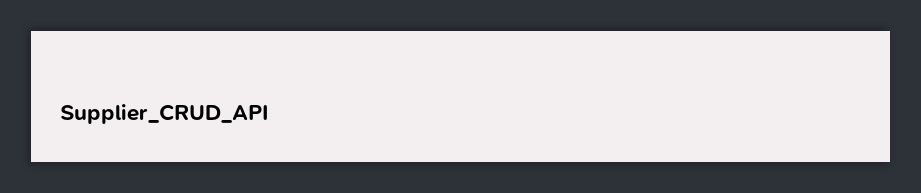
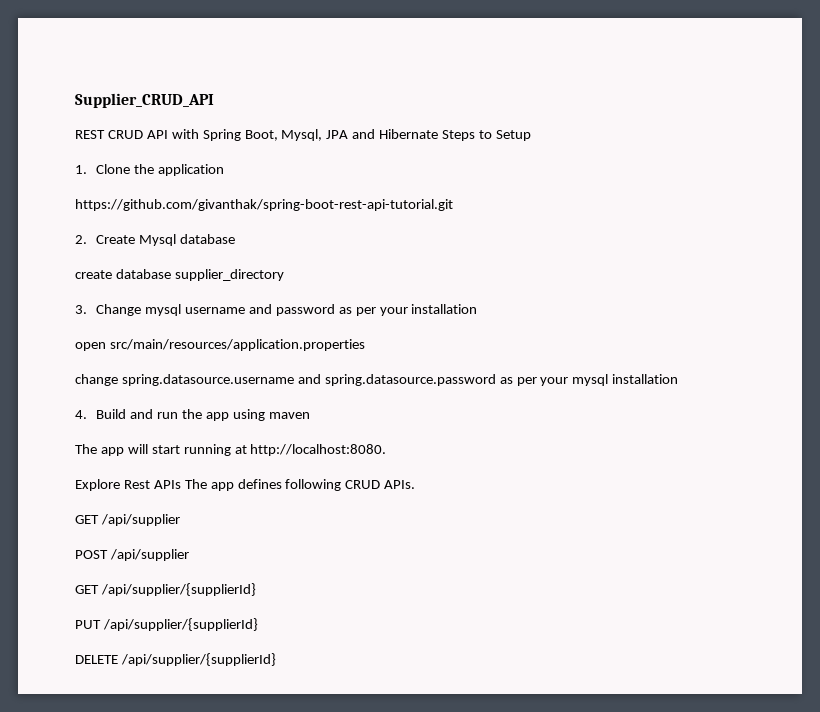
(269, 114) none -> [75,129,531,141] [75,164,224,176] [75,199,453,211] [75,234,235,246] [75,269,284,281] [75,304,478,316] [75,339,365,351] [75,374,679,386] [75,409,310,421] [75,444,387,456] [75,479,416,491] [75,514,180,526] [75,549,189,561] [75,583,256,596] [75,618,258,631] [75,653,276,666] // REST CRUD API with Spring Boot, Mysql, JPA and Hibernate Steps to Setup // 1. Clone the application // https://github.com/givanthak/spring-boot-rest-api-tutorial.git // 2. Create Mysql database // create database supplier_directory // 3. Change mysql username and password as per your installation // open src/main/resources/application.properties // change spring.datasource.username and spring.datasource.password as per your mysql installation // 4. Build and run the app using maven // The app will start running at http://localhost:8080. // Explore Rest APIs The app defines following CRUD APIs. // GET /api/supplier // POST /api/supplier // GET /api/supplier/{supplierId} // PUT /api/supplier/{supplierId} // DELETE /api/supplier/{supplierId}

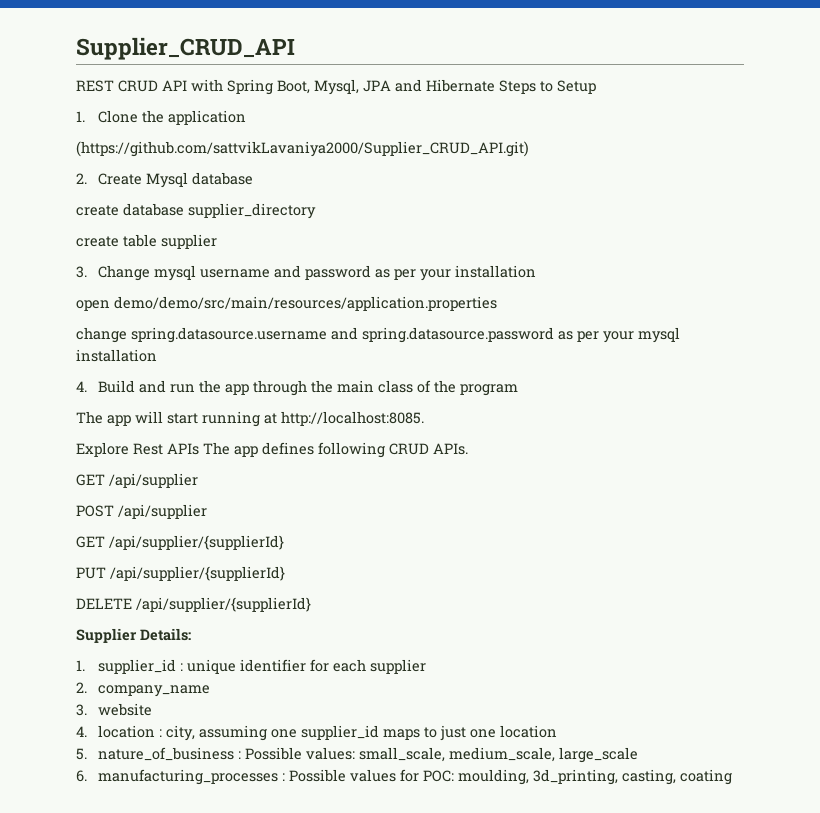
[75,199,453,211] https://github.com/givanthak/spring-boot-rest-api-tutorial.git -> [76,141,529,157] (https://github.com/sattvikLavaniya2000/Supplier_CRUD_API.git)
(284, 275) none -> [76,234,217,249] // create table supplier
[109,339,365,351] src/main/resources/application.properties -> [114,296,497,311] demo/demo/src/main/resources/application.properties
[232,409,310,421] using maven -> [252,380,518,396] through the main class of the program
[250,444,387,456] http://localhost:8080. -> [281,411,424,426] http://localhost:8085.
(276, 659) none -> [76,628,191,643] [76,659,426,674] [76,682,210,697] [76,703,152,716] [76,725,557,741] [76,747,638,763] [76,769,732,785] // Supplier Details: // 1. supplier_id : unique identifier for each supplier // 2. company_name // 3. website // 4. location : city, assuming one supplier_id maps to just one location // 5. nature_of_business : Possible values: small_scale, medium_scale, large_scale // 6. manufacturing_processes : Possible values for POC: moulding, 3d_printing, casting, coating

